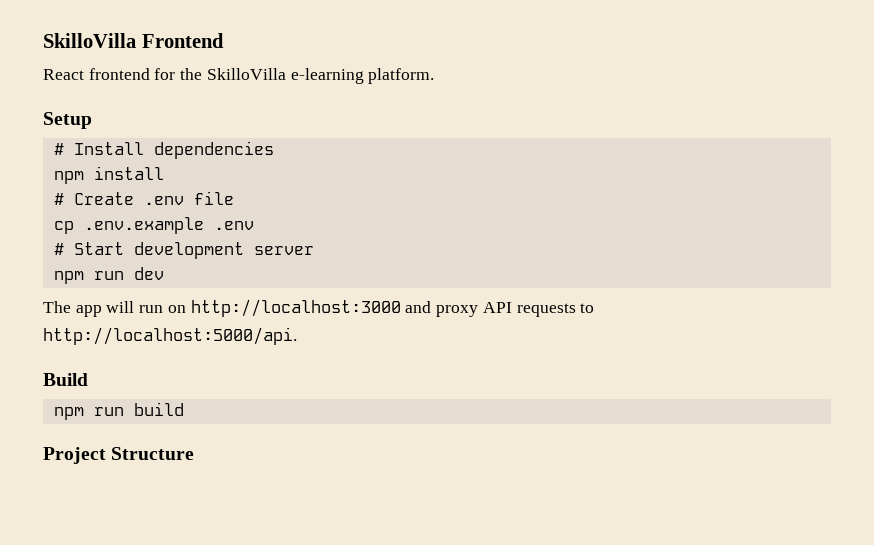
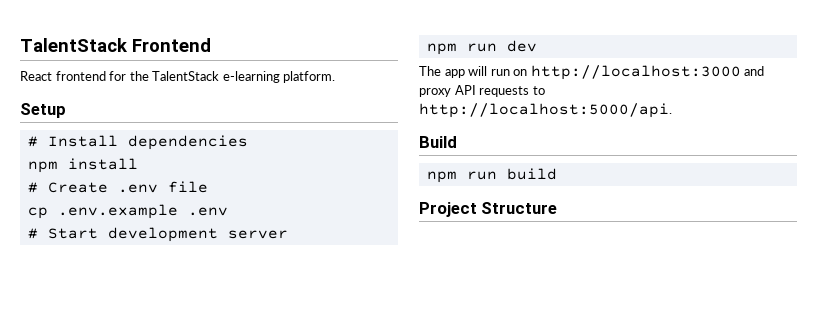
[43,33,136,48] SkilloVilla -> [20,38,128,52] TalentStack
[206,68,286,80] SkilloVilla -> [152,71,220,81] TalentStack

